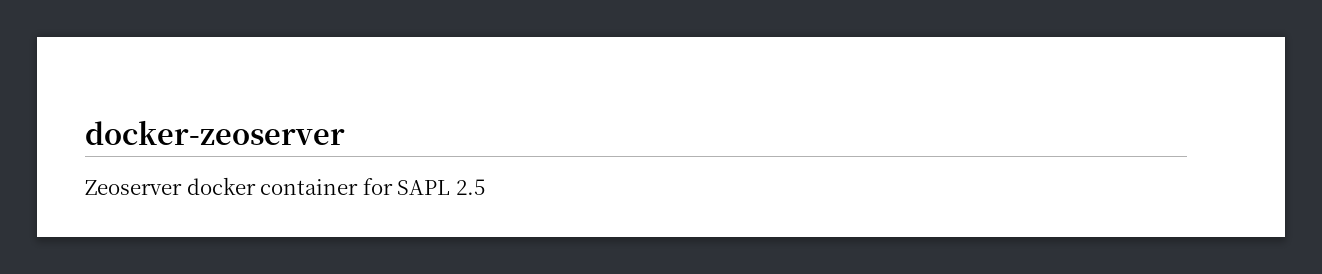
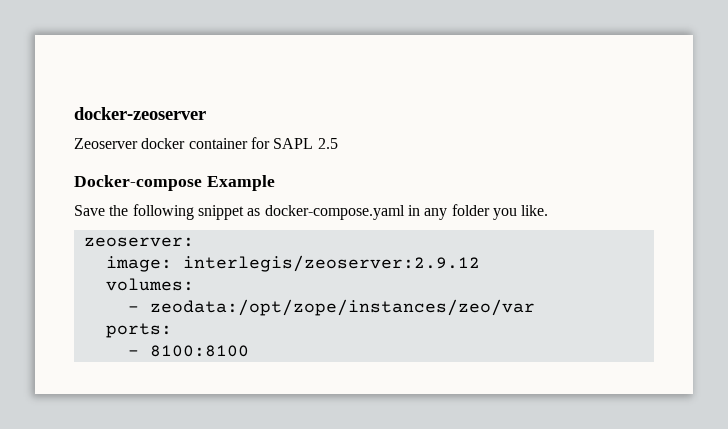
(485, 187) none -> [74,175,275,191] [74,204,549,220] [83,237,194,247] [105,255,480,272] [105,278,194,291] [127,299,535,316] [105,323,172,338] [127,345,249,357] // Docker-compose Example // Save the following snippet as docker-compose.yaml in any folder you like. // zeoserver: // image: interlegis/zeoserver:2.9.12 // volumes: // - zeodata:/opt/zope/instances/zeo/var // ports: // - 8100:8100

